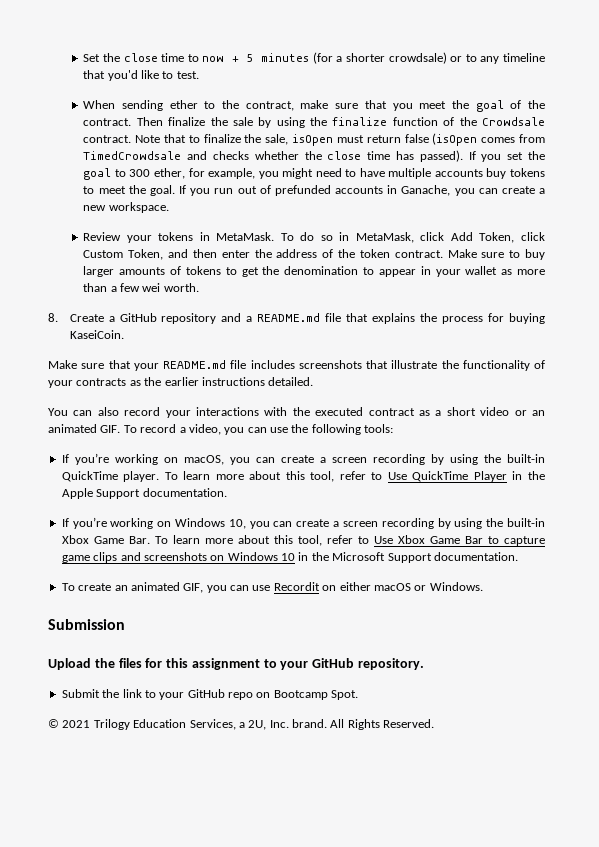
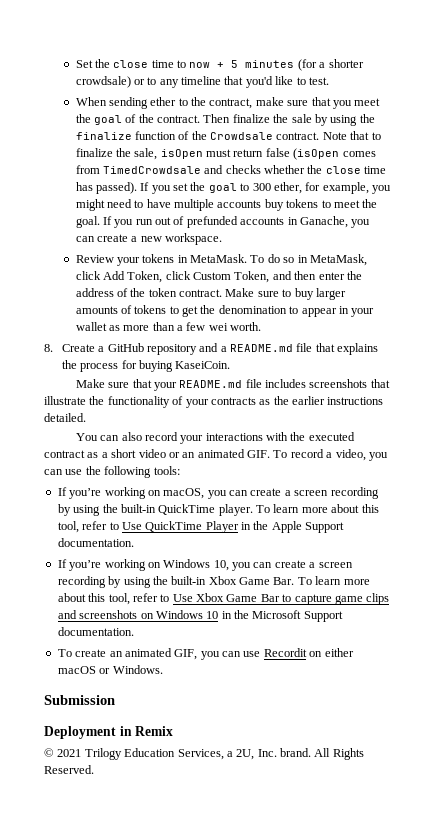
[48,658,425,670] [61,689,359,700] Upload the files for this assignment to your GitHub repository. // Submit the link to your GitHub repo on Bootcamp Spot. -> [44,726,174,739] Deployment in Remix

